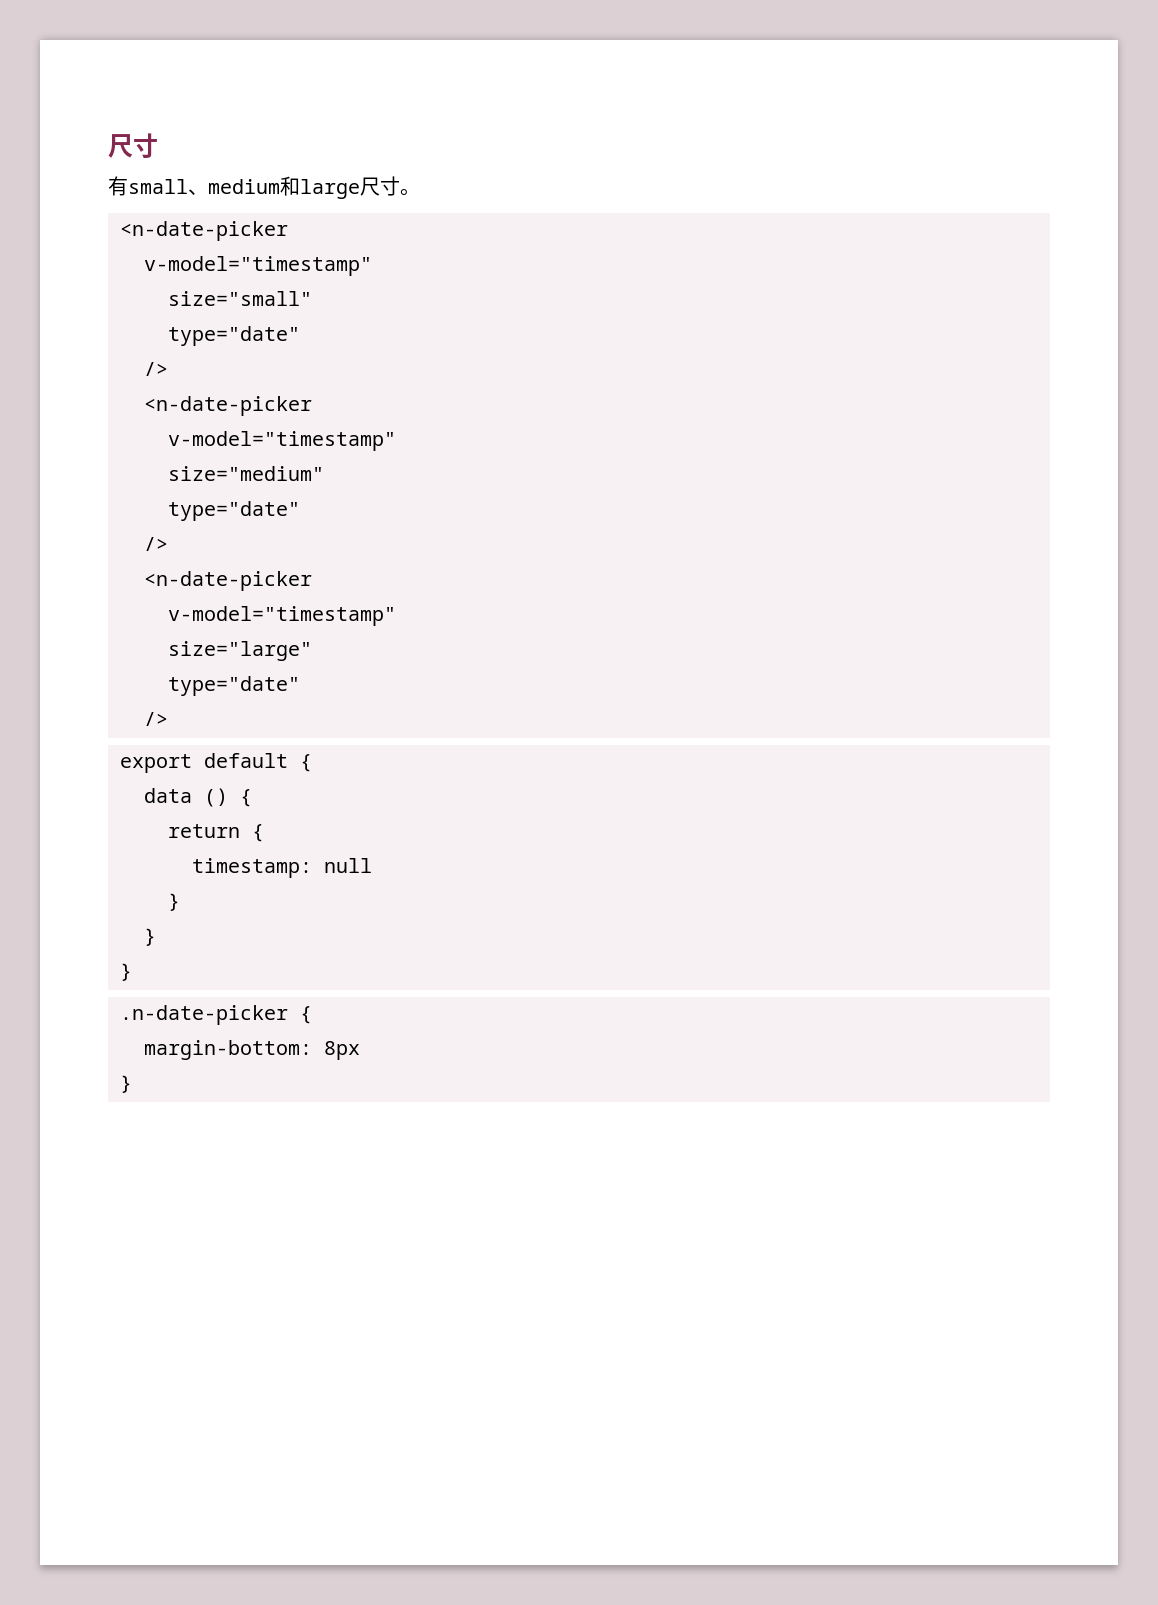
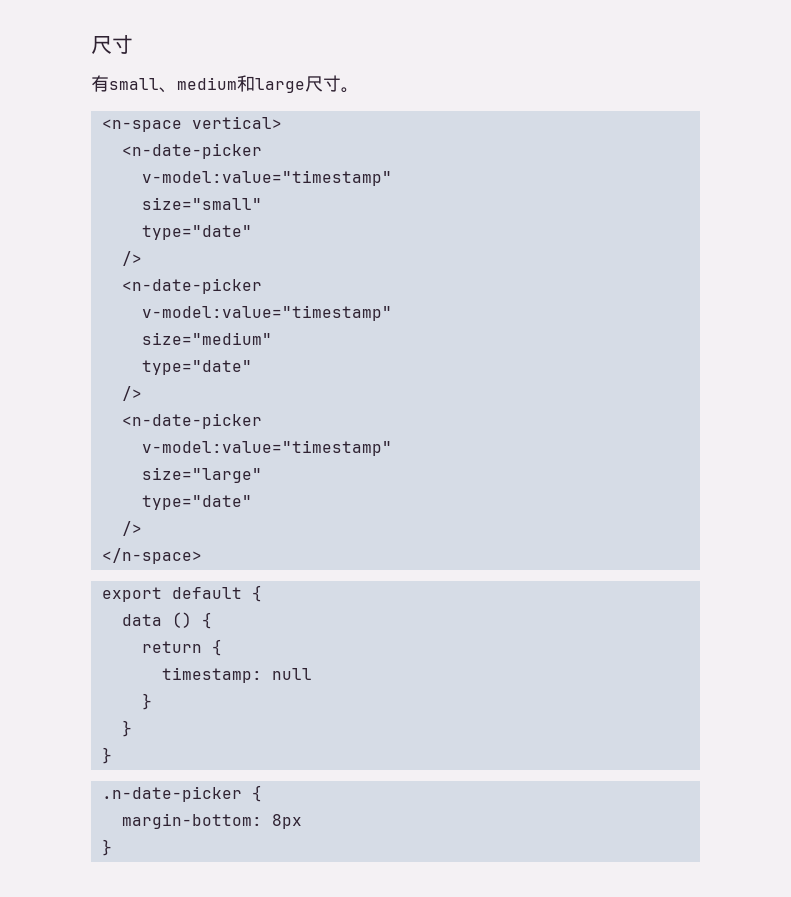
[120,221,288,241] [144,256,372,276] // <n-date-picker // v-model="timestamp" -> [101,116,282,132] [121,143,262,159] [141,170,392,186] // <n-space vertical> // <n-date-picker // v-model:value="timestamp"
[168,431,396,451] v-model="timestamp" -> [141,305,392,321] v-model:value="timestamp"
[168,606,396,626] v-model="timestamp" -> [141,440,392,456] v-model:value="timestamp"
(168, 719) none -> [101,548,202,564] // </n-space>

